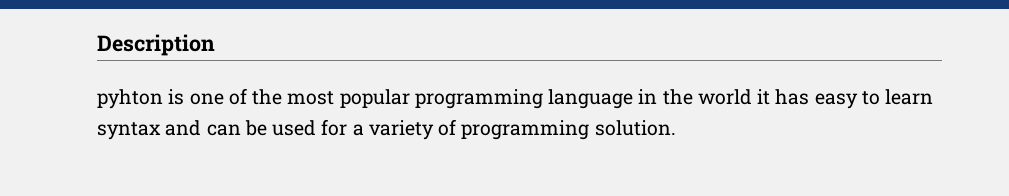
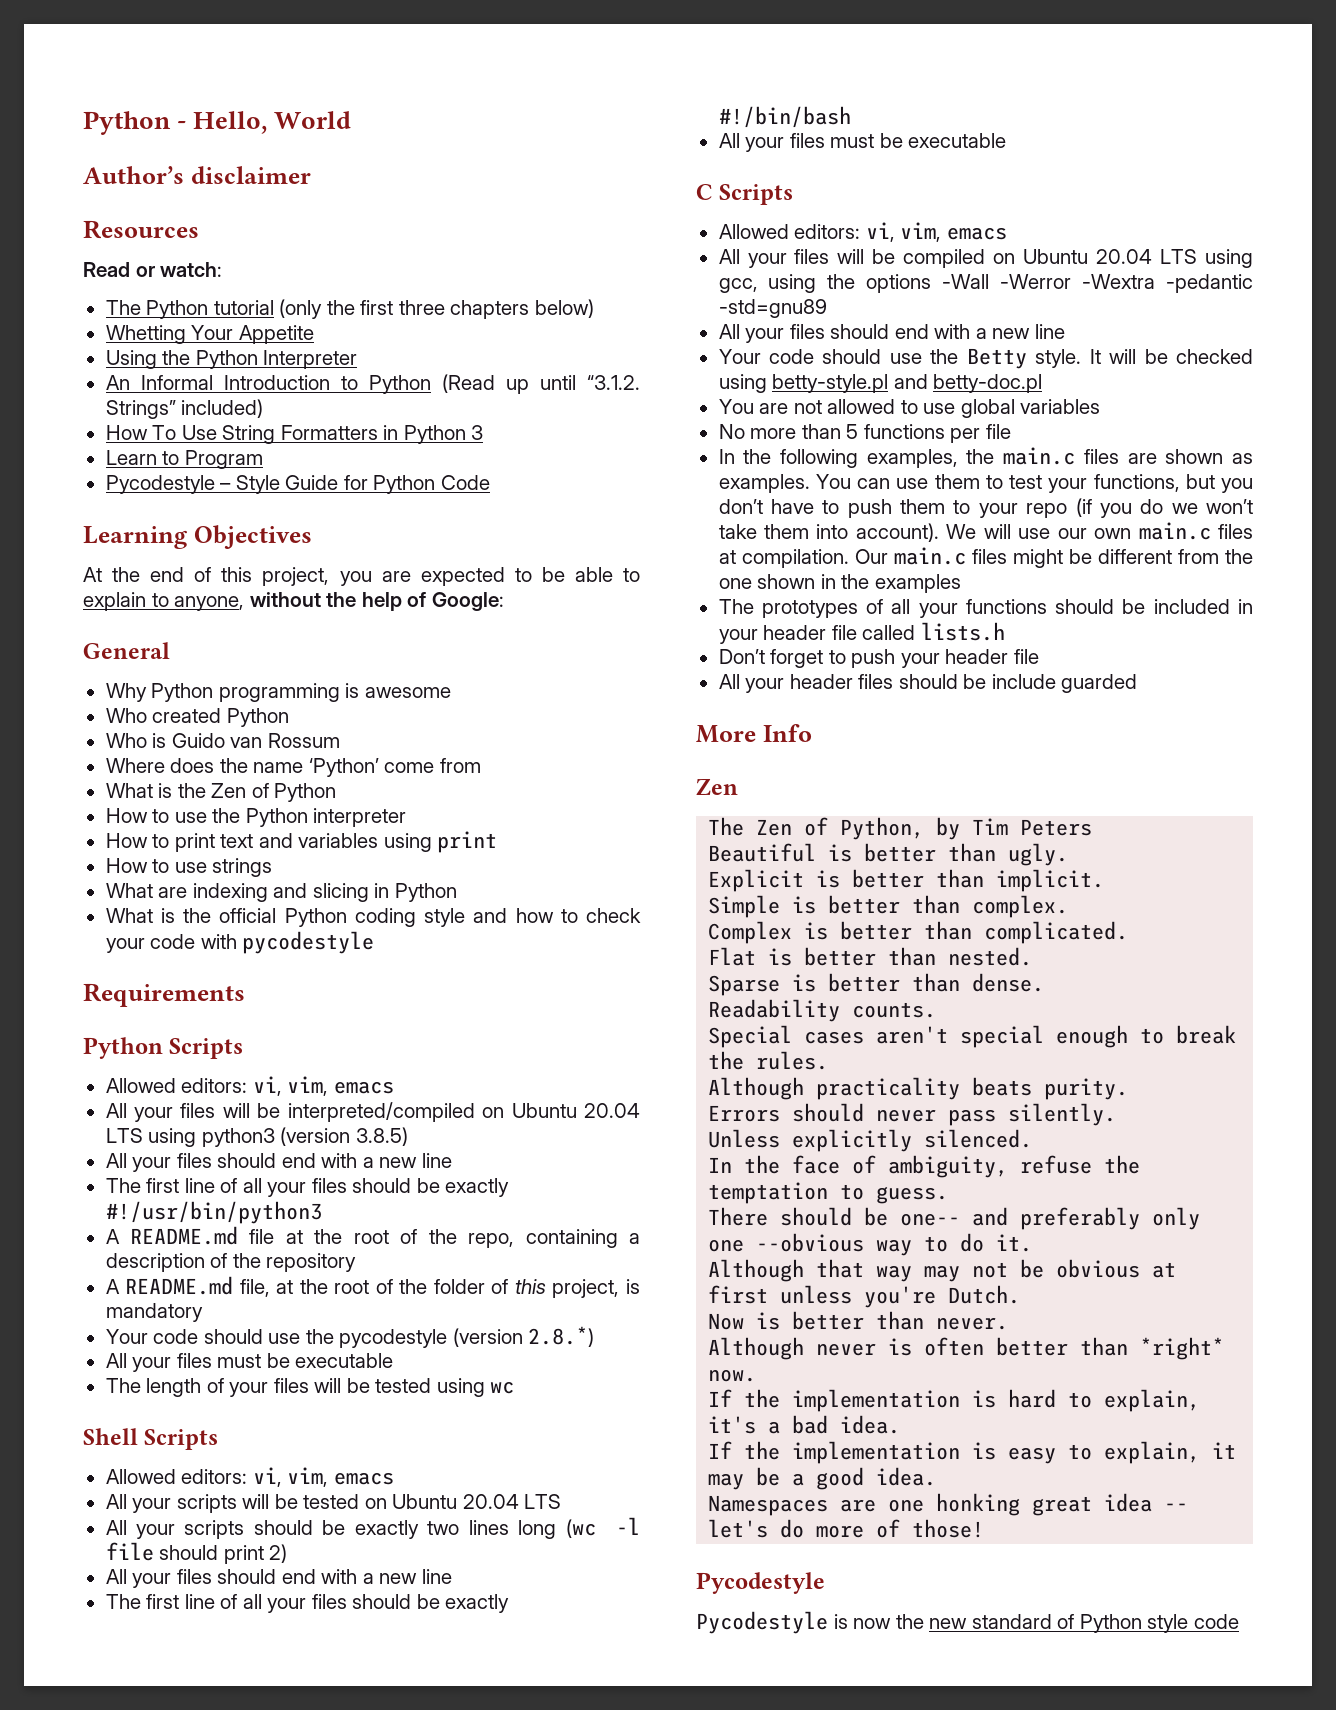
[97,34,215,56] [97,88,934,109] [97,119,676,140] Description // pyhton is one of the most popular programming language in the world it has easy to learn syntax and can be used for a variety of programming solution. -> [83,111,352,135] [83,166,311,184] [83,220,199,239] [83,262,223,277] [105,299,594,319] [105,325,314,344] [105,350,358,369] [105,374,641,394] [105,399,264,419] [105,425,484,444] [105,450,263,469] [105,475,490,494] [83,525,312,549] [83,567,640,586] [83,592,504,611] [83,642,170,659] [105,683,451,702] [105,708,289,727] [105,733,340,748] [105,758,481,777] [105,783,337,802] [105,808,407,827] [105,831,498,853] [105,858,273,877] [105,883,457,902] [105,908,641,927] [105,931,375,954] [83,983,245,1007] [83,1037,244,1059] [105,1076,394,1096] [105,1102,641,1122] [105,1127,408,1147] [105,1153,452,1172] [105,1178,510,1197] [105,1201,322,1224] [105,1226,640,1248] [105,1253,357,1272] [105,1276,641,1298] [105,1303,203,1322] [105,1326,595,1348] [105,1353,394,1372] [105,1378,515,1397] [83,1428,219,1450] [105,1467,394,1487] [105,1494,562,1513] [105,1517,641,1539] [105,1542,288,1564] [105,1569,452,1588] [105,1594,510,1613] [718,106,851,128] [718,133,1007,152] [696,184,794,205] [718,222,1007,242] [718,249,1253,268] [718,274,1253,293] [718,299,827,318] [718,324,1065,343] [718,348,1253,369] [718,374,1043,393] [718,399,1101,418] [718,424,1011,443] [718,447,1254,468] [718,474,1253,493] [718,498,1253,518] [718,522,1253,542] [718,547,1253,568] [718,574,961,593] [718,599,1253,618] [718,622,1005,644] [718,649,1039,668] [718,674,1138,693] [696,724,812,743] [696,778,738,795] [708,817,1093,840] [708,843,1069,866] [708,869,1105,892] [708,895,1069,918] [708,921,1129,944] [708,947,1033,966] [708,973,1045,996] [708,999,937,1022] [708,1025,1237,1048] [708,1051,829,1070] [708,1077,1129,1100] [708,1103,1117,1126] [708,1129,1033,1152] [708,1155,1141,1178] [708,1182,949,1204] [708,1207,1201,1230] [708,1233,1033,1256] [708,1259,1177,1282] [708,1285,1021,1308] [708,1311,1009,1330] [708,1337,1225,1360] [708,1369,757,1382] [708,1389,1201,1412] [708,1415,901,1434] [708,1441,1237,1464] [708,1467,937,1490] [708,1493,1189,1516] [708,1519,985,1538] [696,1572,825,1594] [696,1611,1239,1634] Python - Hello, World // Author’s disclaimer // Resources // Read or watch: // The Python tutorial (only the first three chapters below) // Whetting Your Appetite // Using the Python Interpreter // An Informal Introduction to Python (Read up until “3.1.2. Strings” included) // How To Use String Formatters in Python 3 // Learn to Program // Pycodestyle – Style Guide for Python Code // Learning Objectives // At the end of this project, you are expected to be able to explain to anyone, without the help of Google: // General // Why Python programming is awesome // Who created Python // Who is Guido van Rossum // Where does the name ‘Python’ come from // What is the Zen of Python // How to use the Python interpreter // How to print text and variables using print // How to use strings // What are indexing and slicing in Python // What is the official Python coding style and how to check your code with pycodestyle // Requirements // Python Scripts // Allowed editors: vi, vim, emacs // All your files will be interpreted/compiled on Ubuntu 20.04 LTS using python3 (version 3.8.5) // All your files should end with a new line // The first line of all your files should be exactly #!/usr/bin/python3 // A README.md file at the root of the repo, containing a description of the repository // A README.md file, at the root of the folder of this project, is mandatory // Your code should use the pycodestyle (version 2.8.*) // All your files must be executable // The length of your files will be tested using wc // Shell Scripts // Allowed editors: vi, vim, emacs // All your scripts will be tested on Ubuntu 20.04 LTS // All your scripts should be exactly two lines long (wc -l file should print 2) // All your files should end with a new line // The first line of all your files should be exactly #!/bin/bash // All your files must be executable // C Scripts // Allowed editors: vi, vim, emacs // All your files will be compiled on Ubuntu 20.04 LTS using gcc, using the options -Wall -Werror -Wextra -pedantic -std=gnu89 // All your files should end with a new line // Your code should use the Betty style. It will be checked using betty-style.pl and betty-doc.pl // You are not allowed to use global variables // No more than 5 functions per file // In the following examples, the main.c files are shown as examples. You can use them to test your functions, but you don’t have to push them to your repo (if you do we won’t take them into account). We will use our own main.c files at compilation. Our main.c files might be different from the one shown in the examples // The prototypes of all your functions should be included in your header file called lists.h // Don’t forget to push your header file // All your header files should be include guarded // More Info // Zen // The Zen of Python, by Tim Peters // Beautiful is better than ugly. // Explicit is better than implicit. // Simple is better than complex. // Complex is better than complicated. // Flat is better than nested. // Sparse is better than dense. // Readability counts. // Special cases aren't special enough to break the rules. // Although practicality beats purity. // Errors should never pass silently. // Unless explicitly silenced. // In the face of ambiguity, refuse the temptation to guess. // There should be one-- and preferably only one --obvious way to do it. // Although that way may not be obvious at first unless you're Dutch. // Now is better than never. // Although never is often better than *right* now. // If the implementation is hard to explain, it's a bad idea. // If the implementation is easy to explain, it may be a good idea. // Namespaces are one honking great idea -- let's do more of those! // Pycodestyle // Pycodestyle is now the new standard of Python style code

